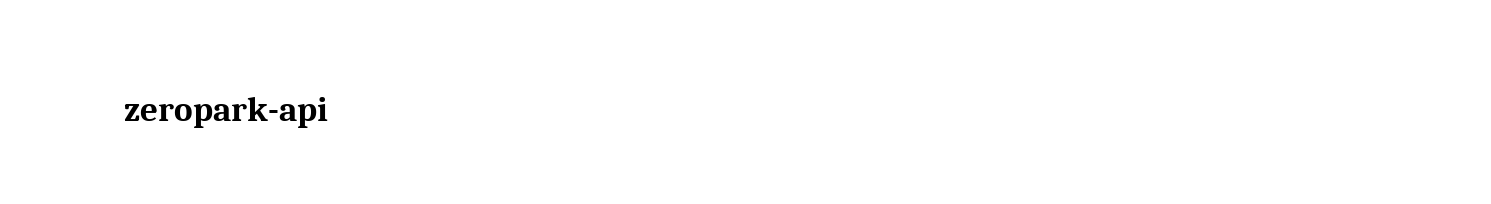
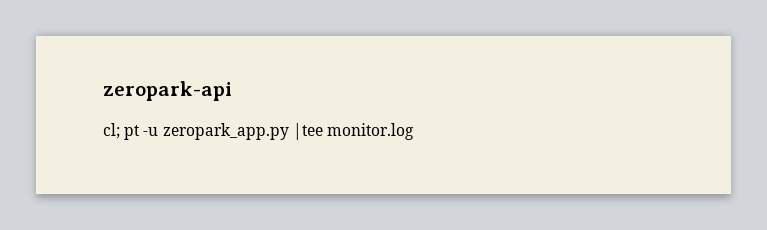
(328, 112) none -> [103,123,414,140] // cl; pt -u zeropark_app.py |tee monitor.log

